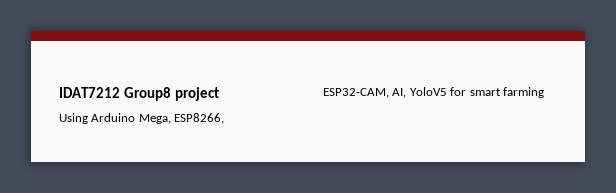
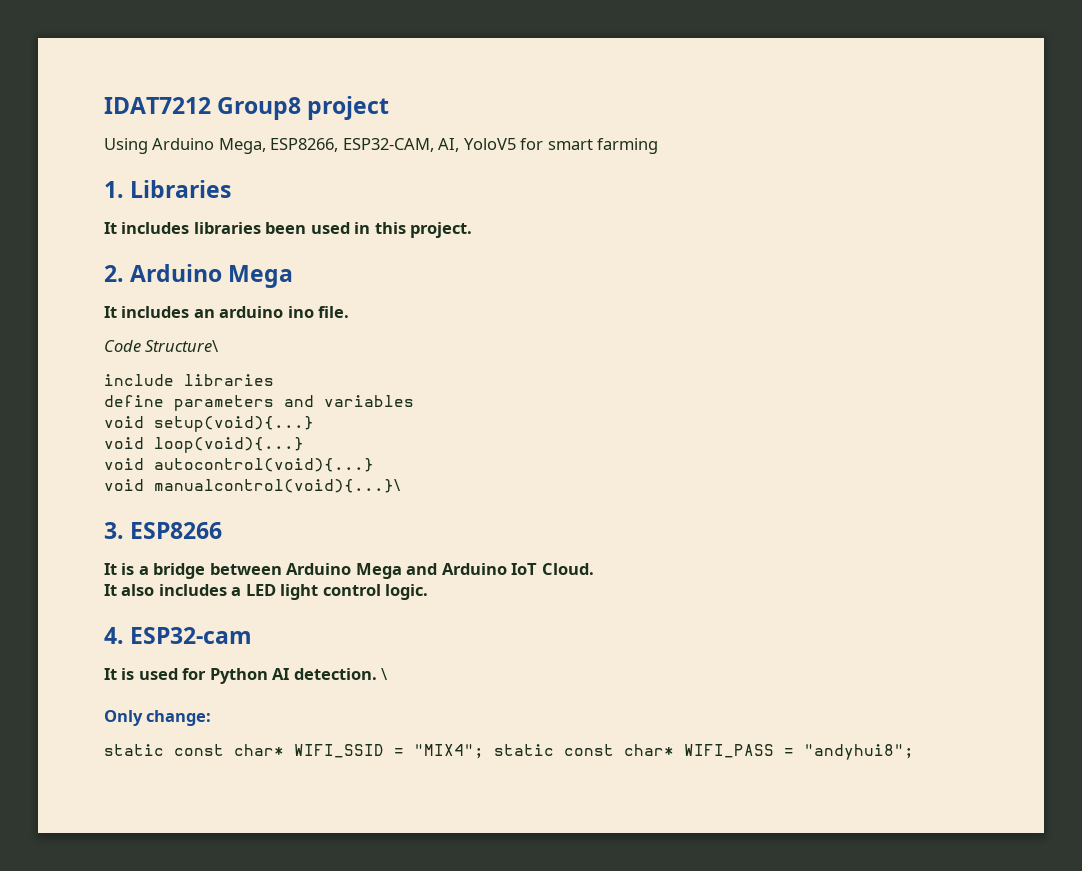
(544, 92) none -> [104,180,232,198] [104,222,473,238] [104,264,294,288] [104,306,350,318] [104,340,219,352] [104,374,274,386] [104,395,414,411] [104,416,314,432] [104,437,304,453] [104,458,374,472] [104,479,400,493] [104,522,223,539] [104,563,594,579] [104,584,429,600] [104,627,253,644] [104,668,388,684] [104,710,212,726] [104,744,914,760] // 1. Libraries // It includes libraries been used in this project. // 2. Arduino Mega // It includes an arduino ino file. // Code Structure\ // include libraries // define parameters and variables // void setup(void){...} // void loop(void){...} // void autocontrol(void){...} // void manualcontrol(void){...}\ // 3. ESP8266 // It is a bridge between Arduino Mega and Arduino IoT Cloud. // It also includes a LED light control logic. // 4. ESP32-cam // It is used for Python AI detection. \ // Only change: // static const char* WIFI_SSID = "MIX4"; static const char* WIFI_PASS = "andyhui8";

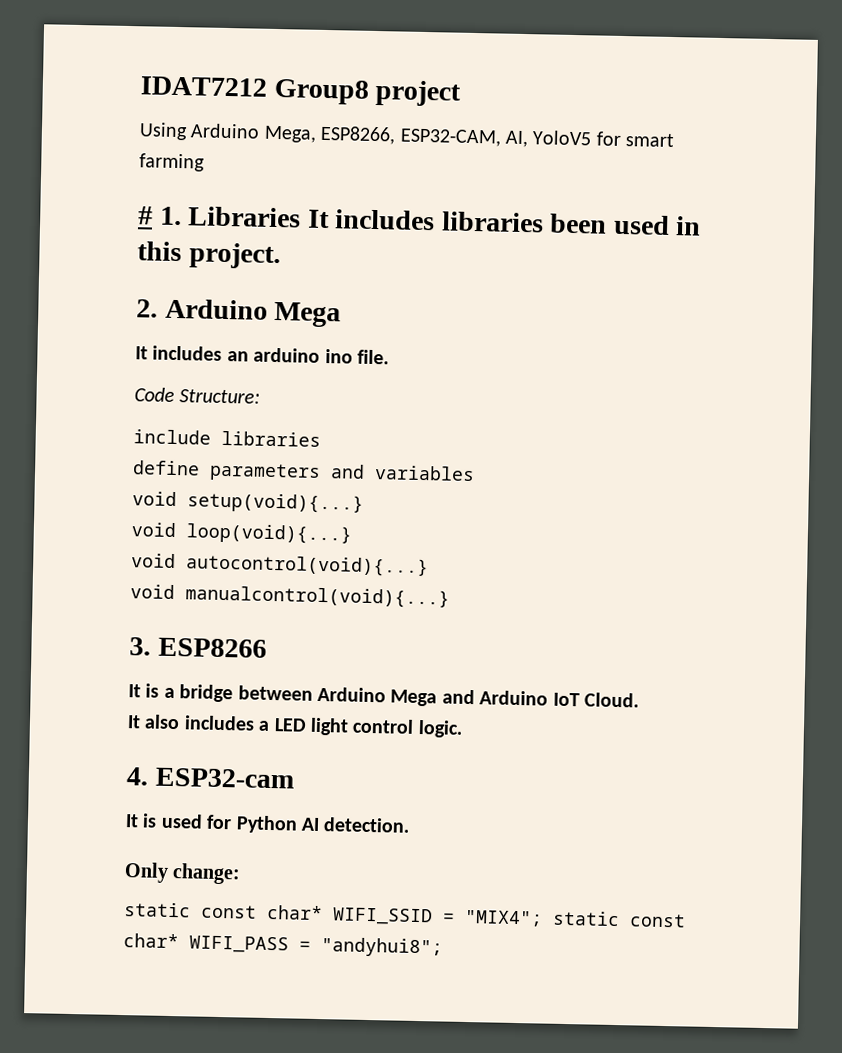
(659, 146) none -> [138,206,153,225] #
(232, 189) // -> (302, 217) none
[145,340,219,352] Structure\ -> [179,389,261,404] Structure:
[154,479,400,493] manualcontrol(void){...}\ -> [185,585,450,609] manualcontrol(void){...}
[381,668,388,680] \ -> (411, 825) none

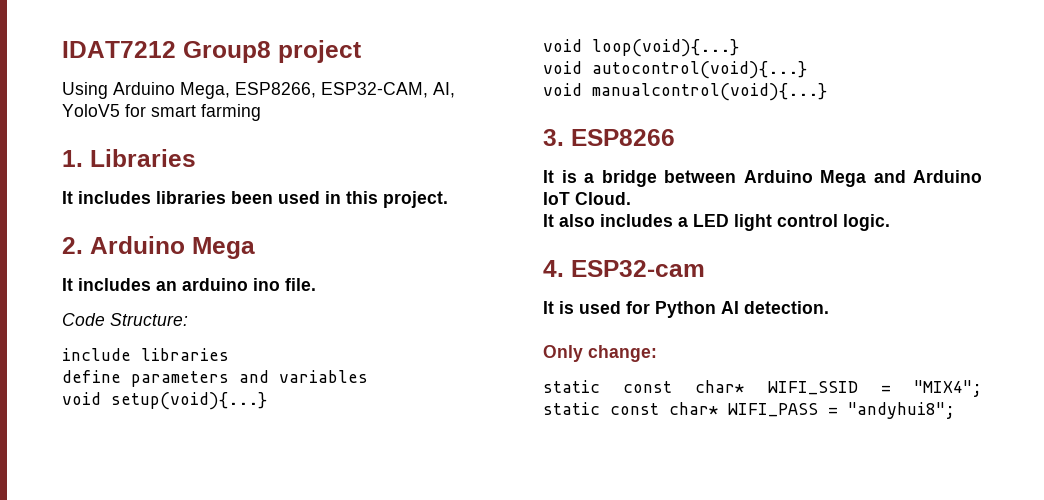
[138,206,153,225] # -> (261, 112) none
(302, 217) none -> (196, 158) //

